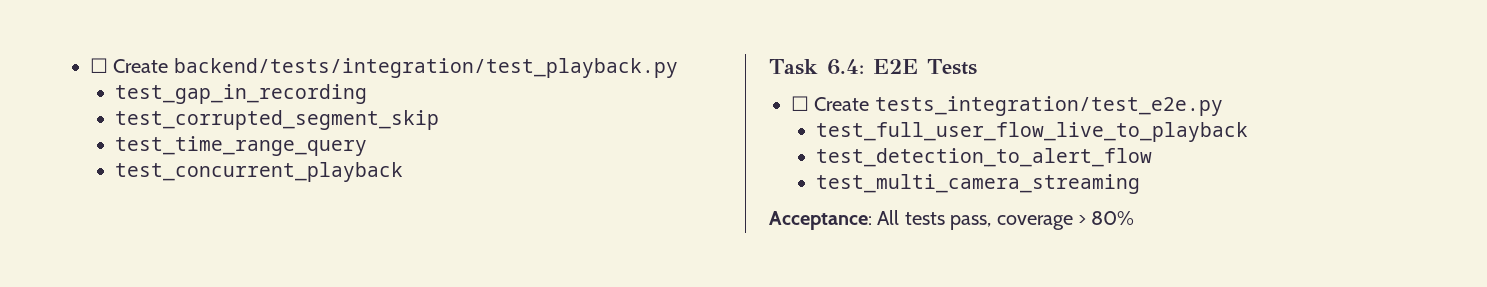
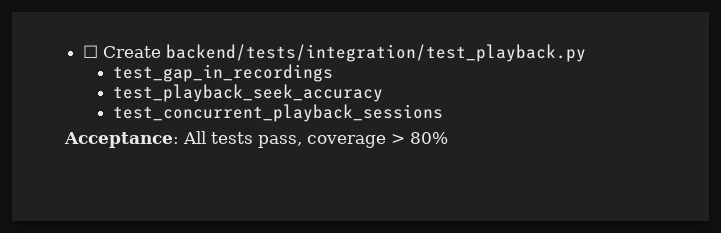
[115,84,368,104] [115,110,440,130] [115,136,368,156] [115,162,404,182] [769,59,977,75] [791,96,1223,116] [816,122,1249,142] [816,148,1153,167] [816,174,1141,194] test_gap_in_recording // test_corrupted_segment_skip // test_time_range_query // test_concurrent_playback // Task 6.4: E2E Tests // ☐ Create tests_integration/test_e2e.py // test_full_user_flow_live_to_playback // test_detection_to_alert_flow // test_multi_camera_streaming -> [113,64,334,82] [113,84,384,102] [113,104,444,122] test_gap_in_recordings // test_playback_seek_accuracy // test_concurrent_playback_sessions

